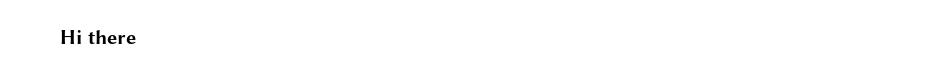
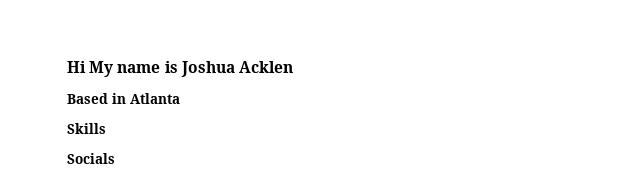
[87,30,136,44] there -> [89,61,293,77] [67,93,180,104] [67,123,106,134] [67,153,115,164] My name is Joshua Acklen // Based in Atlanta // Skills // Socials

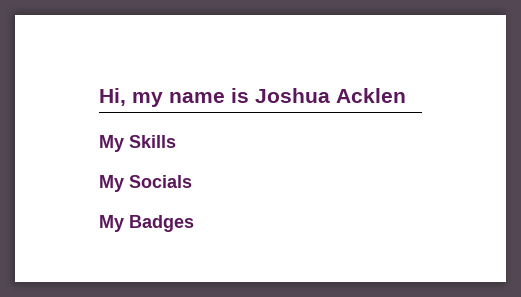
[67,61,114,77] Hi My -> [99,88,163,107] Hi, my
[67,93,180,104] Based in Atlanta // -> [99,135,124,152] My
(106, 128) none -> [99,175,124,192] My
(115, 158) none -> [99,215,194,232] // My Badges

